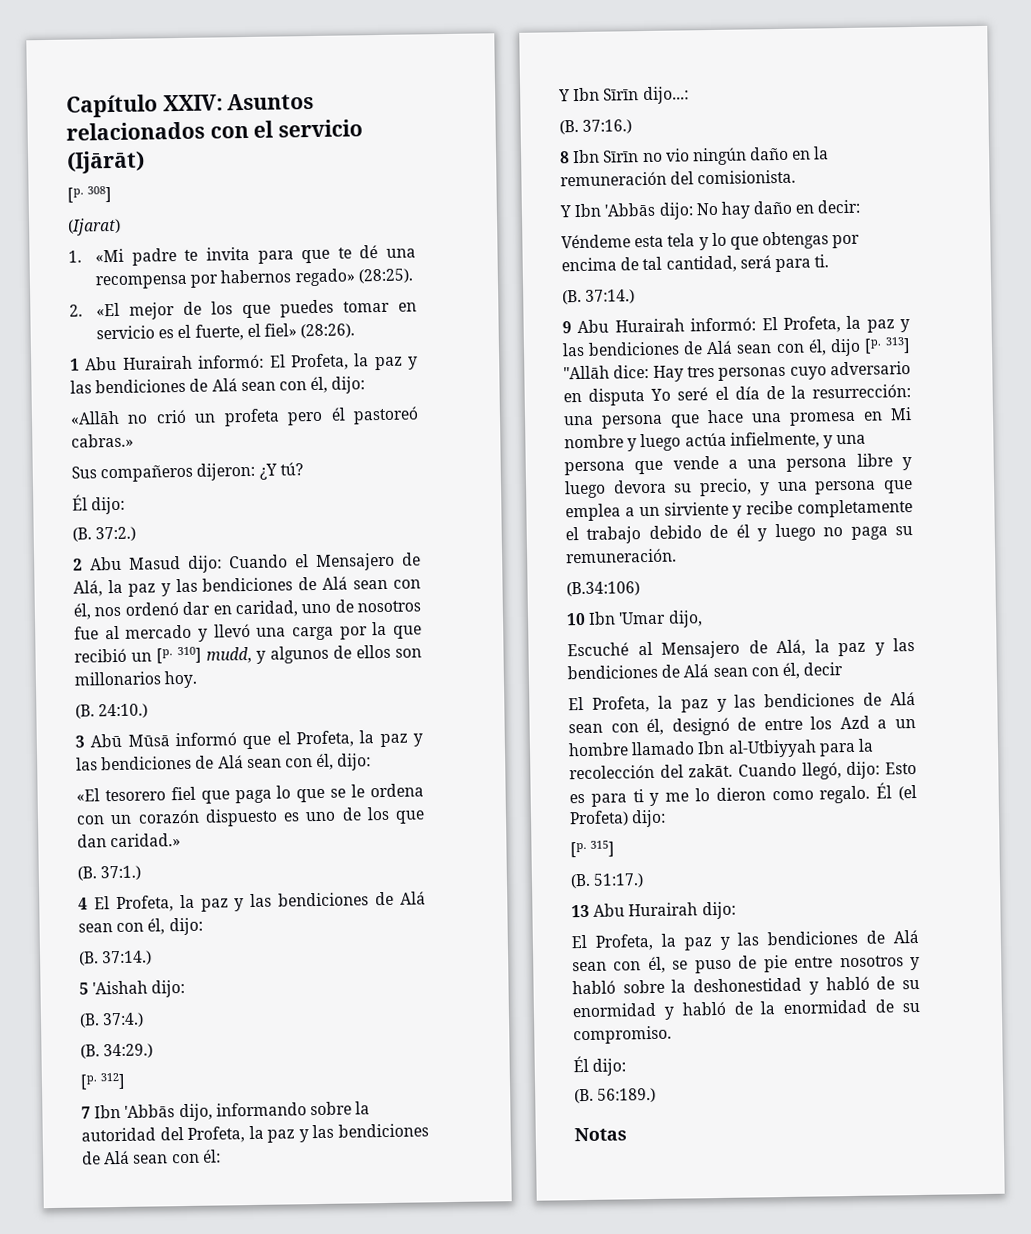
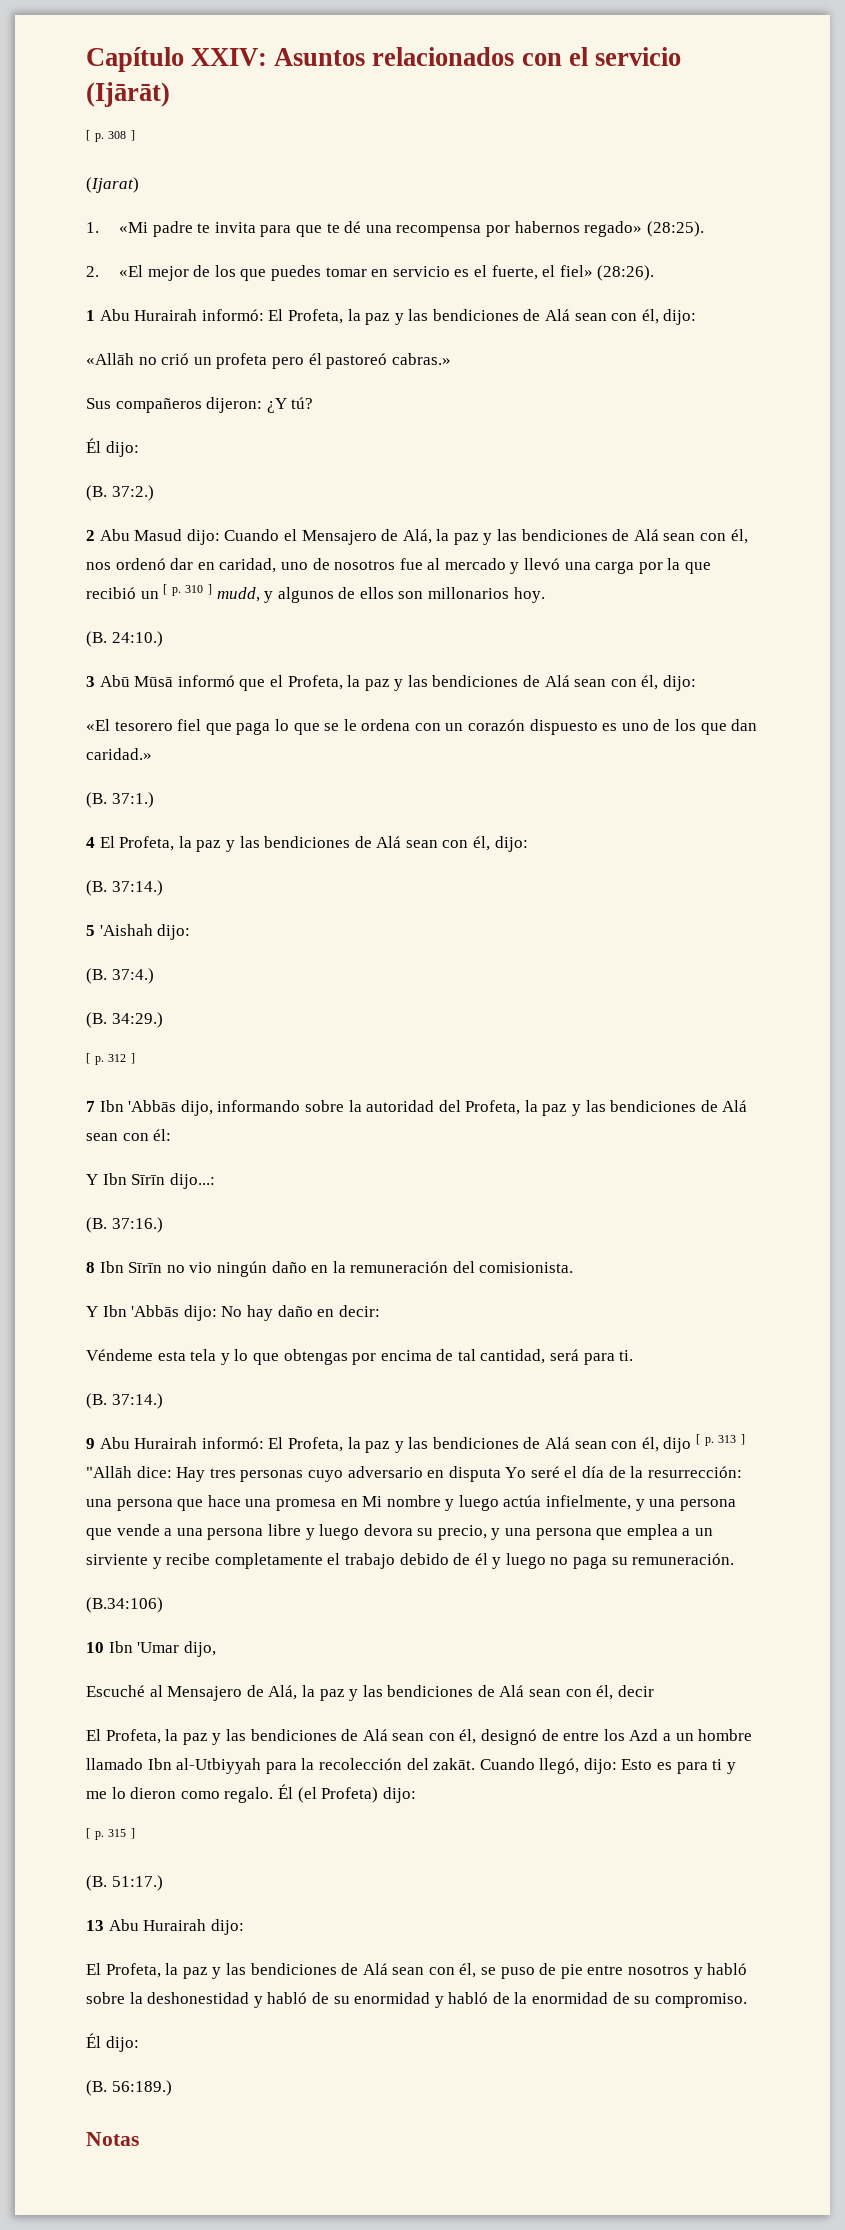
[67,186,113,203] [p. 308] -> [86,130,135,142] [ p. 308 ]
[156,646,202,664] [p. 310] -> [163,584,212,596] [ p. 310 ]
[80,1072,127,1090] [p. 312] -> [86,1053,135,1065] [ p. 312 ]
[863,337,911,354] [p. 313] -> [696,1434,745,1446] [ p. 313 ]
[570,840,616,858] [p. 315] -> [86,1828,135,1840] [ p. 315 ]

